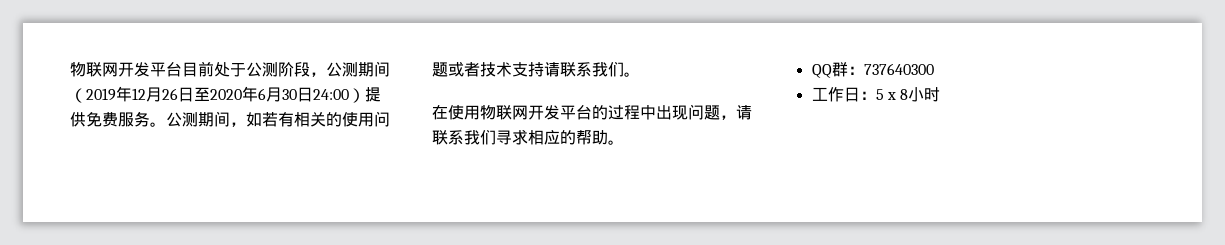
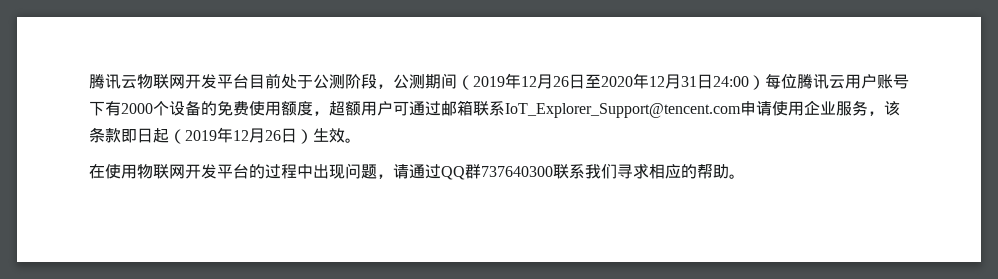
(70, 69) none -> [89,74,137,89] 腾讯云
[258,87,381,103] [70,111,390,127] [432,62,624,77] 6月30日24:00）提供免费服务。公测期间，如若有相关的使用问题或者技术支持请联系我们 -> [649,74,909,90] [89,100,900,118] [89,127,345,144] 12月31日24:00）每位腾讯云用户账号下有2000个设备的免费使用额度，超额用户可通过邮箱联系IoT_Explorer_Support@tencent.com申请使用企业服务，该条款即日起（2019年12月26日）生效
(752, 112) none -> [409,164,553,180] 通过QQ群737640300
[811,62,934,78] [811,87,941,102] // QQ群：737640300 // 工作日：5 x 8小时 -> (745, 176) none

